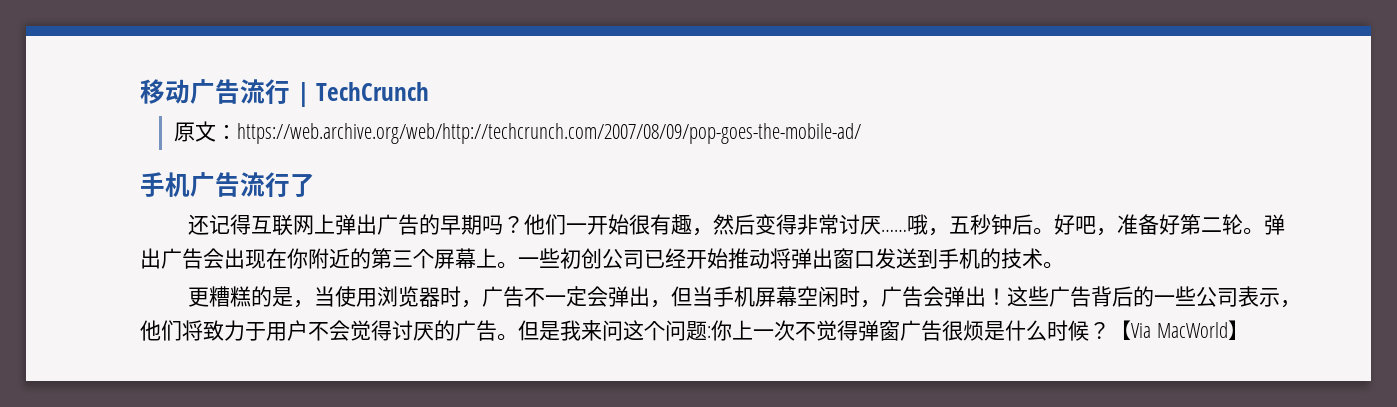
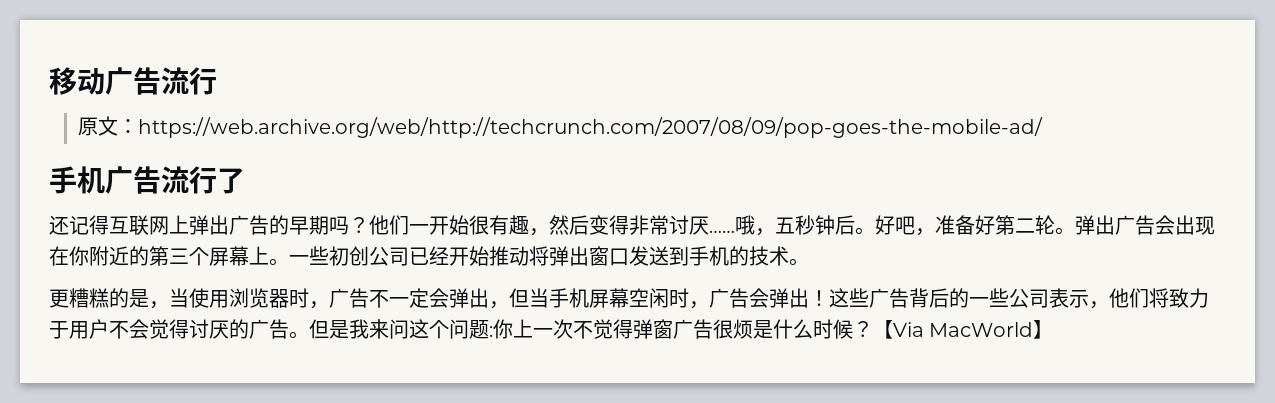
[296,82,430,107] | TechCrunch -> (217, 81) none

